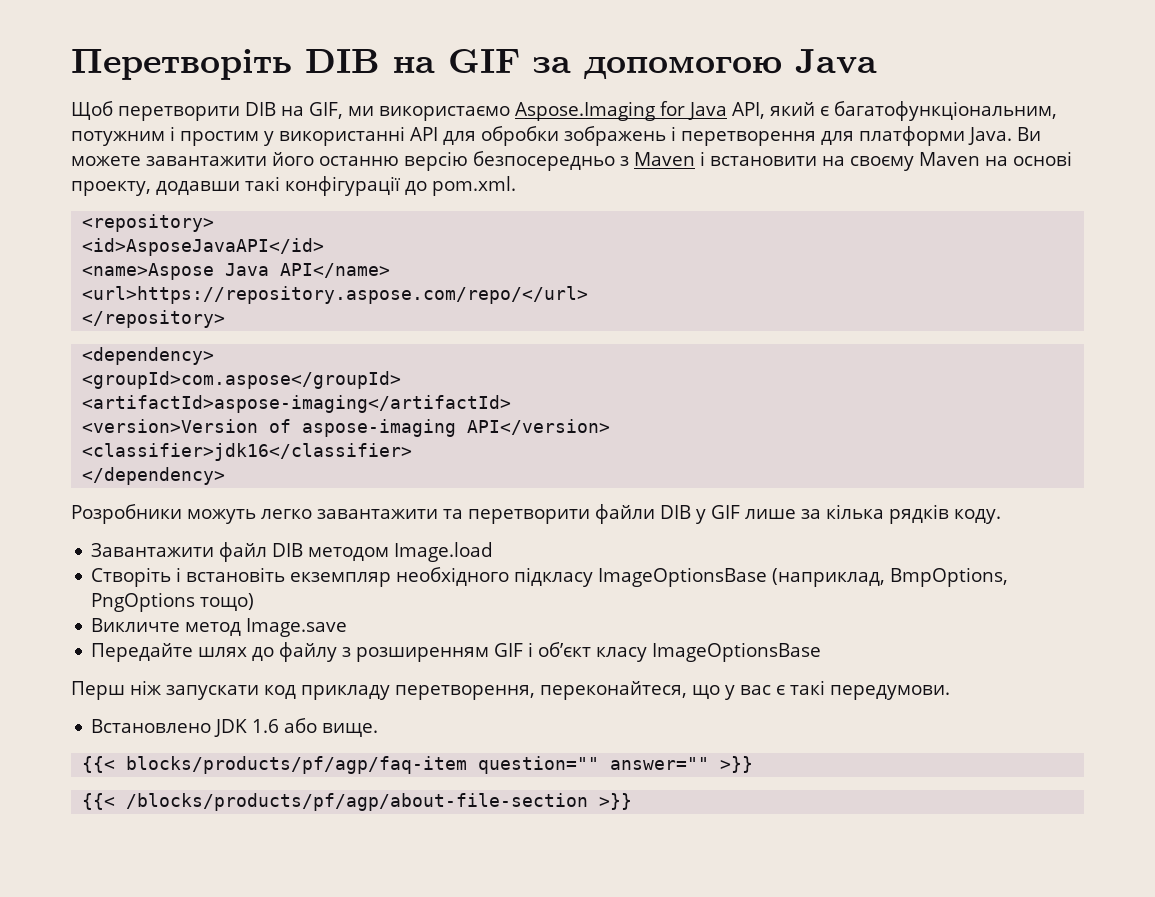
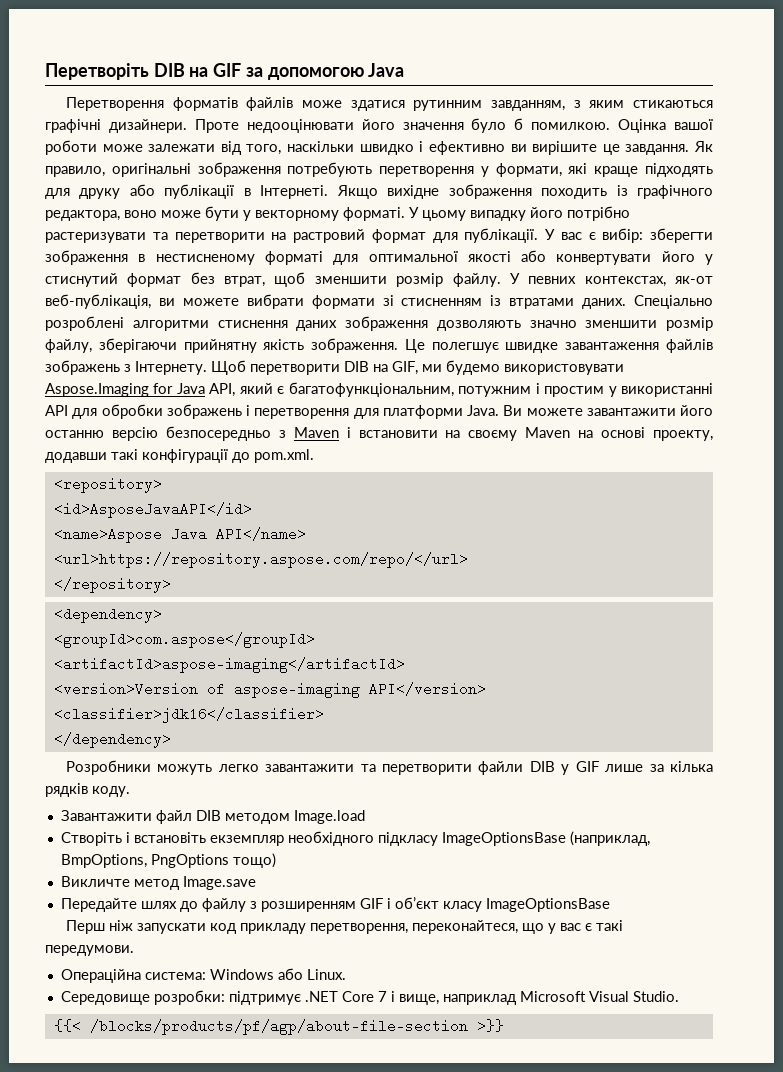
(877, 61) none -> [65,97,713,111] [45,118,713,133] [45,140,714,155] [45,162,714,177] [45,184,713,199] [45,206,630,221] [45,228,713,243] [45,250,713,265] [45,272,714,287] [45,294,713,309] [45,316,713,331] [45,338,713,353] [45,360,207,375] Перетворення форматів файлів може здатися рутинним завданням, з яким стикаються графічні дизайнери. Проте недооцінювати його значення було б помилкою. Оцінка вашої роботи може залежати від того, наскільки швидко і ефективно ви вирішите це завдання. Як правило, оригінальні зображення потребують перетворення у формати, які краще підходять для друку або публікації в Інтернеті. Якщо вихідне зображення походить із графічного редактора, воно може бути у векторному форматі. У цьому випадку його потрібно растеризувати та перетворити на растровий формат для публікації. У вас є вибір: зберегти зображення в нестисненому форматі для оптимальної якості або конвертувати його у стиснутий формат без втрат, щоб зменшити розмір файлу. У певних контекстах, як-от веб-публікація, ви можете вибрати формати зі стисненням із втратами даних. Спеціально розроблені алгоритми стиснення даних зображення дозволяють значно зменшити розмір файлу, зберігаючи прийнятну якість зображення. Це полегшує швидке завантаження файлів зображень з Інтернету.
[378,106,510,121] використаємо -> [446,360,624,375] будемо використовувати
[91,718,379,737] [82,756,754,774] Встановлено JDK 1.6 або вище. // {{< blocks/products/pf/agp/faq-item question="" answer="" >}} -> [60,968,346,983] [60,990,679,1005] Операційна система: Windows або Linux. // Середовище розробки: підтримує .NET Core 7 і вище, наприклад Microsoft Visual Studio.

